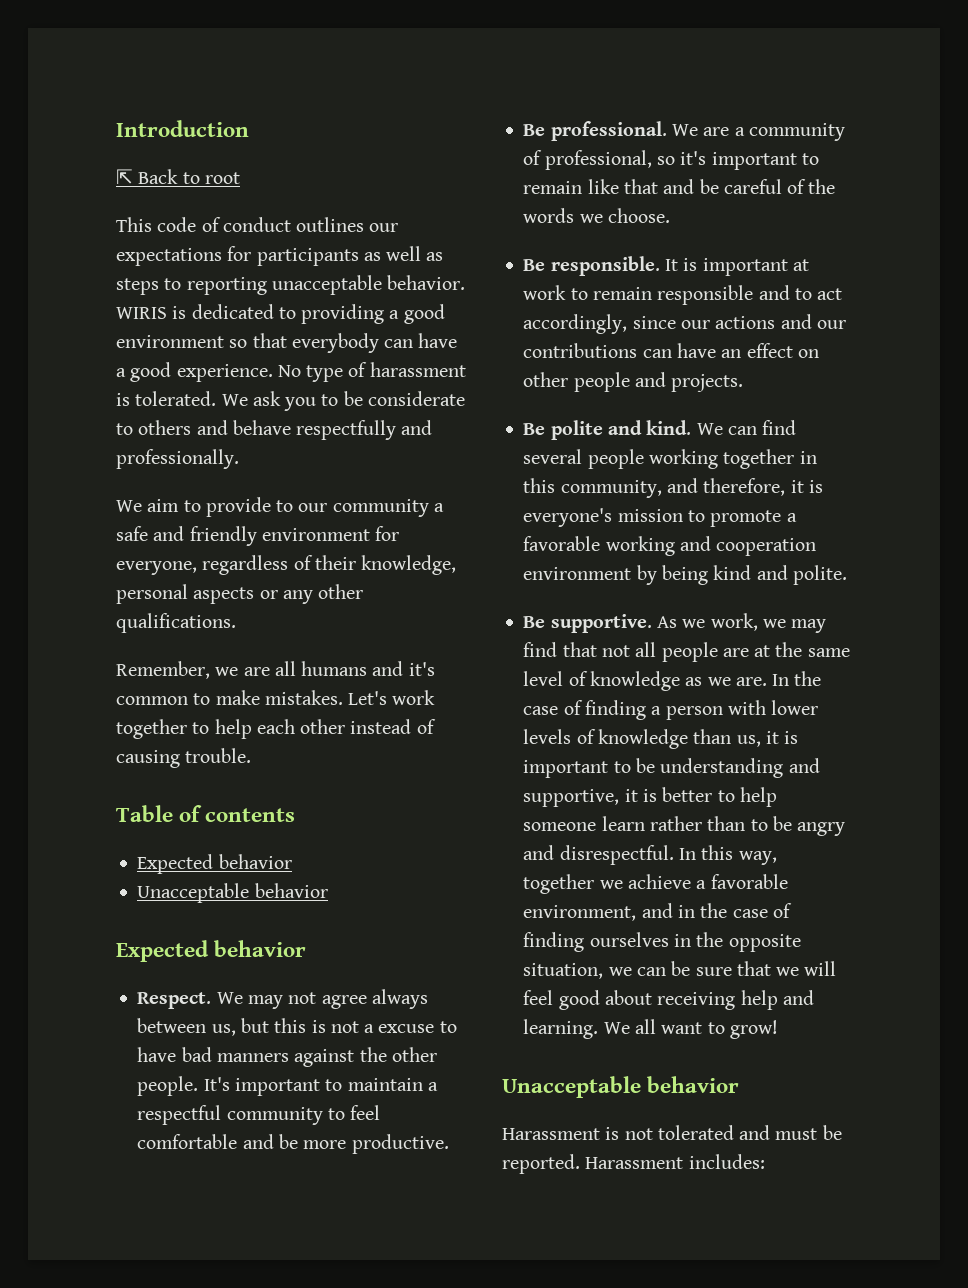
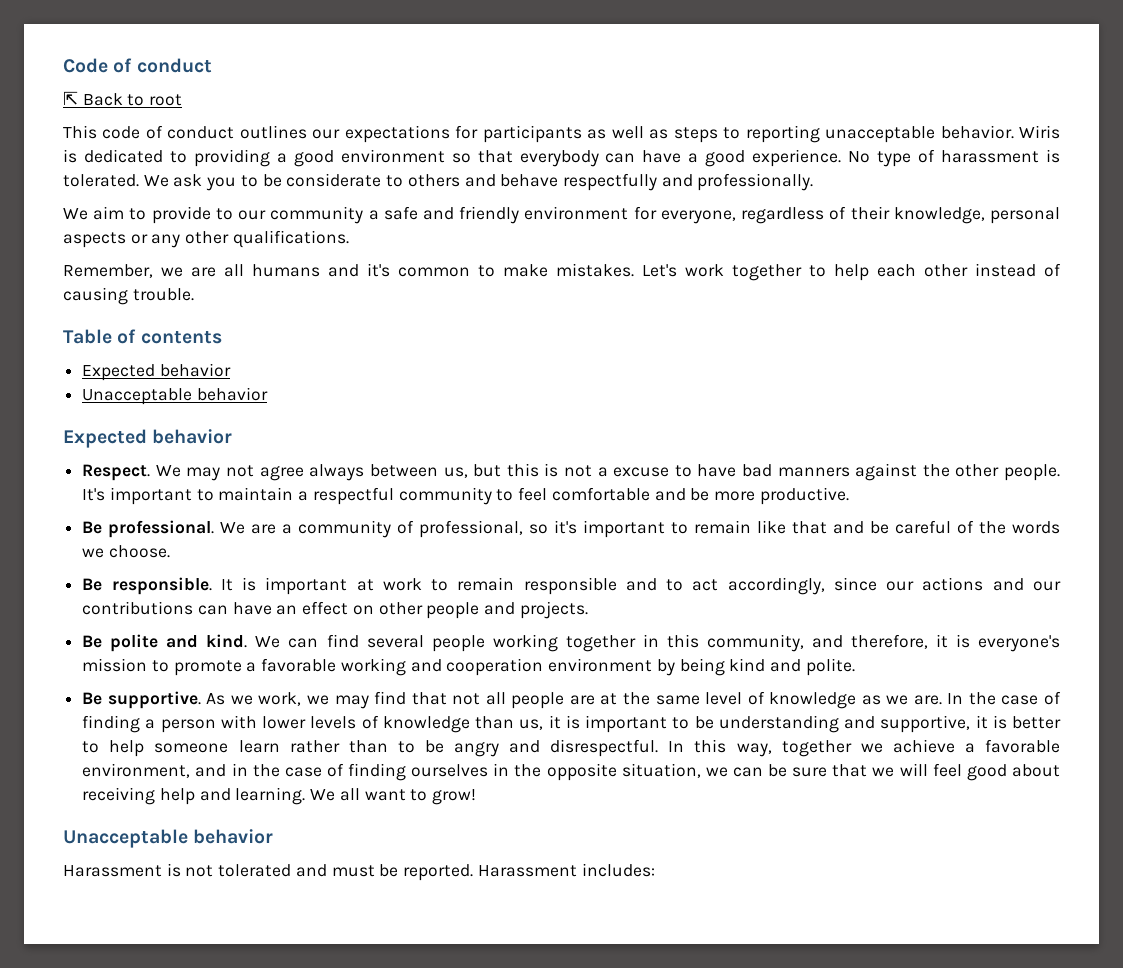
[116,120,249,137] Introduction -> [63,58,212,73] Code of conduct
[116,307,167,319] WIRIS -> [1019,125,1061,139] Wiris

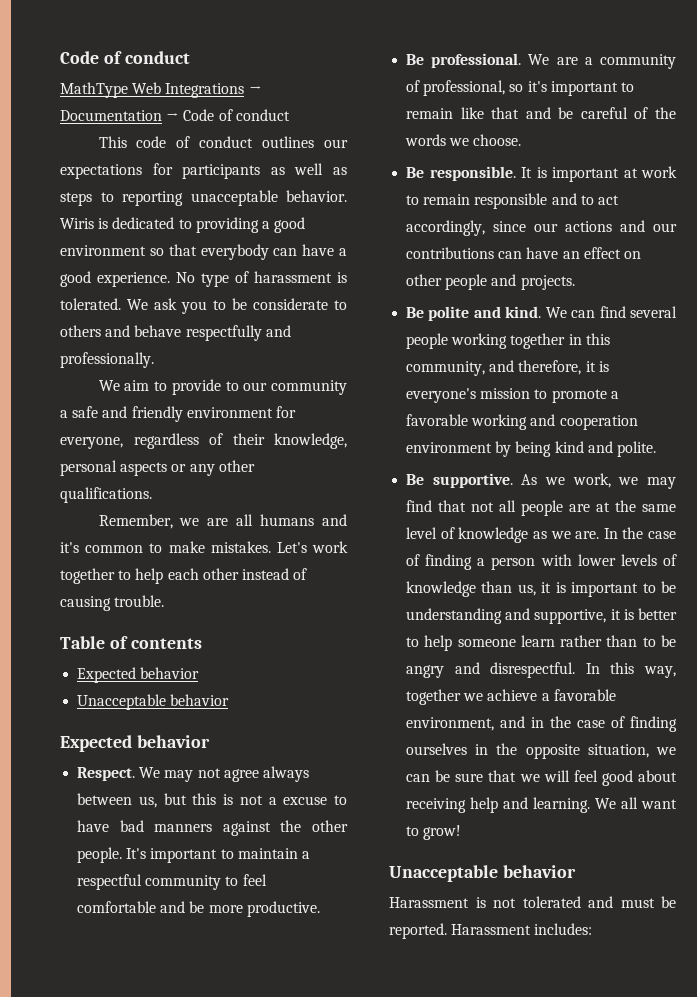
[63,58,212,73] [63,91,183,106] Code of conduct // ⇱ Back to root -> [60,51,190,64] [60,82,262,98] [60,109,290,121] Code of conduct // MathType Web Integrations → Documentation → Code of conduct

